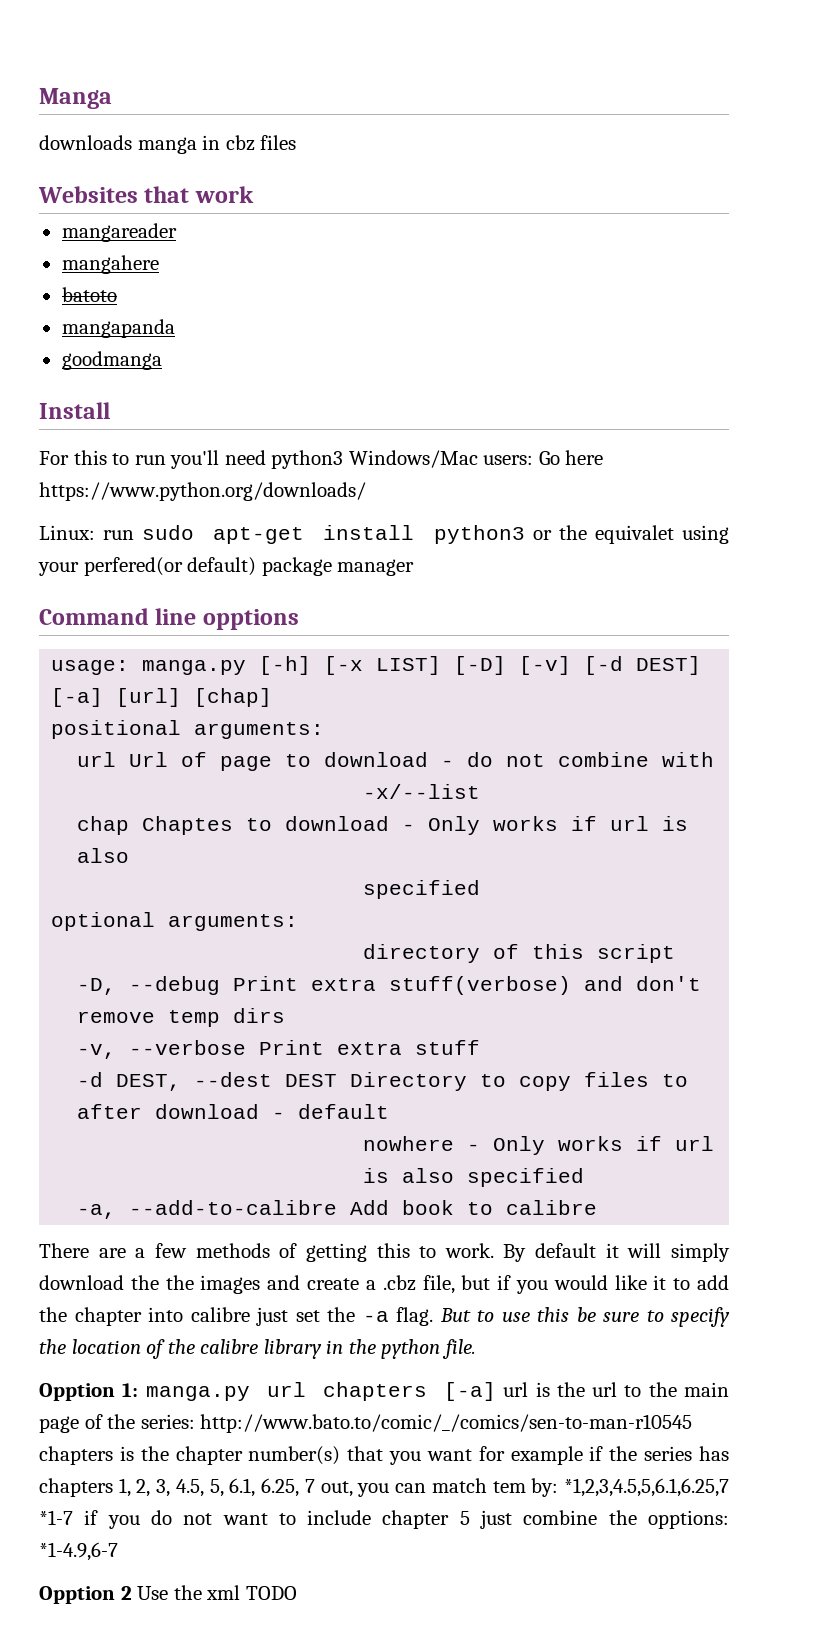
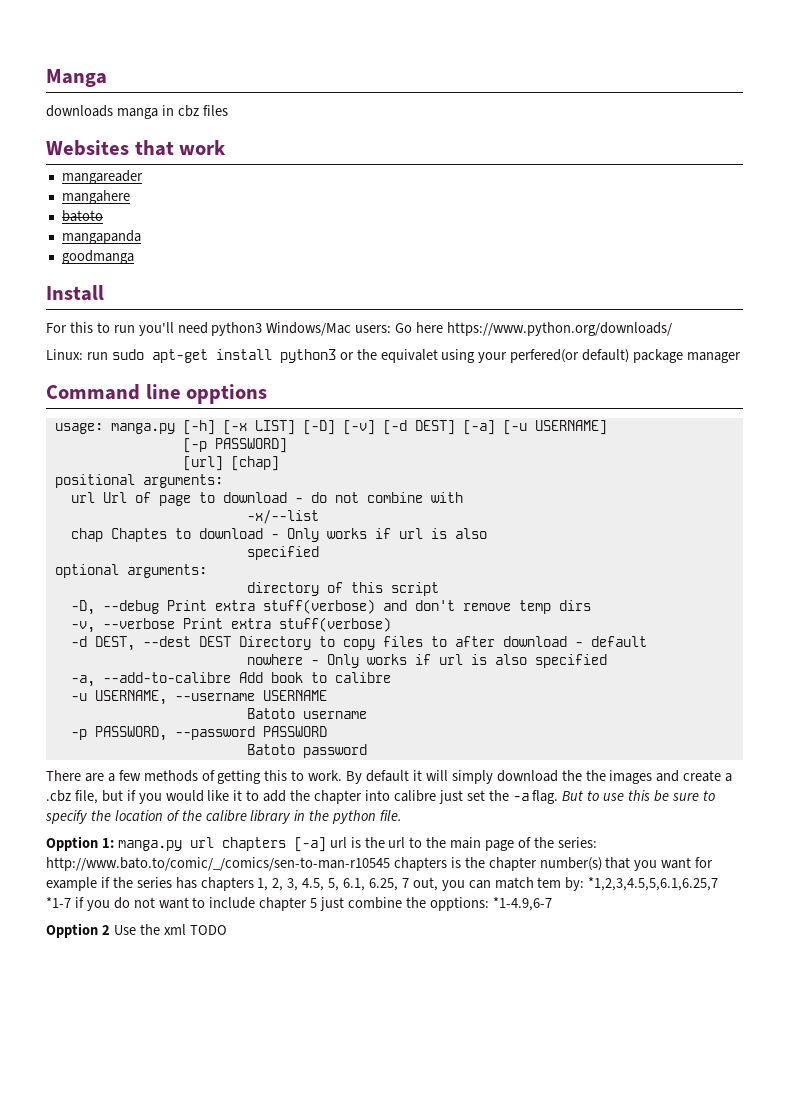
(104, 697) none -> [502,420,607,435] [182,438,287,453] [-u USERNAME] // [-p PASSWORD] //
[415,1040,481,1055] stuff -> [278,617,391,632] stuff(verbose)
(598, 1207) none -> [70,690,327,705] [246,708,367,719] [70,726,327,741] [246,744,367,758] // -u USERNAME, --username USERNAME // Batoto username // -p PASSWORD, --password PASSWORD // Batoto password

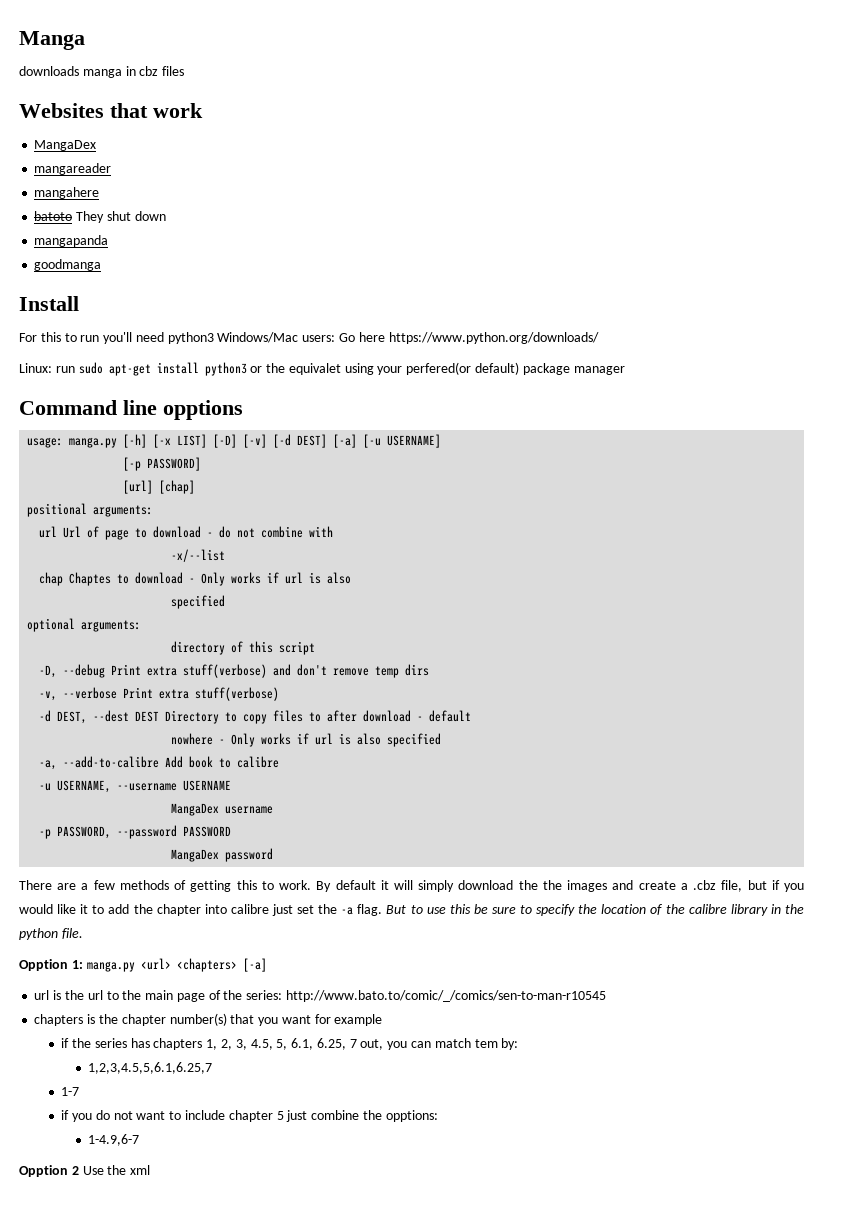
(227, 147) none -> [34,140,97,151] // MangaDex
(103, 216) none -> [76,211,166,223] They shut down
[246,708,295,719] Batoto -> [171,803,220,816] MangaDex
[246,744,295,755] Batoto -> [171,849,220,862] MangaDex
[189,837,326,852] url chapters [-a] -> [140,958,267,972] <url> <chapters> [-a] //
(390, 864) none -> (606, 996) //
(97, 884) none -> (383, 1020) //
[588,877,719,891] [46,897,71,908] *1,2,3,4.5,5,6.1,6.25,7 *1-7 -> [88,1062,213,1074] [61,1087,80,1096] // 1,2,3,4.5,5,6.1,6.25,7 // 1-7 //
[492,897,552,911] *1-4.9,6-7 -> [88,1134,140,1146] // 1-4.9,6-7
[189,925,227,935] TODO -> (151, 1170) none

